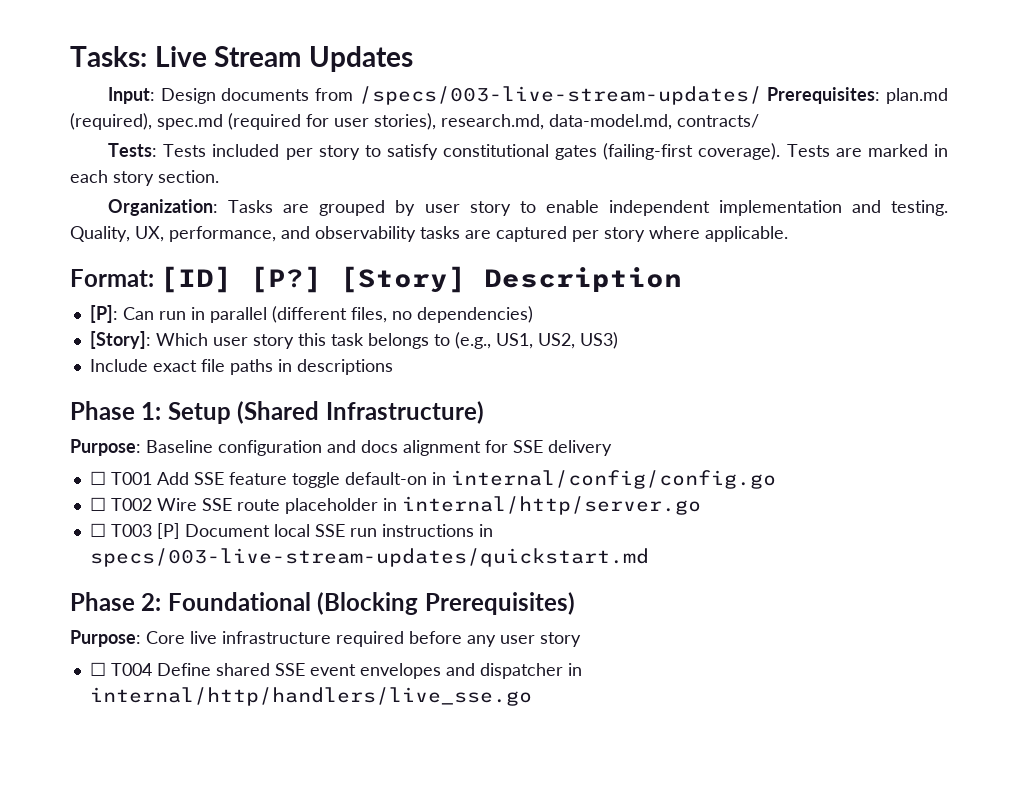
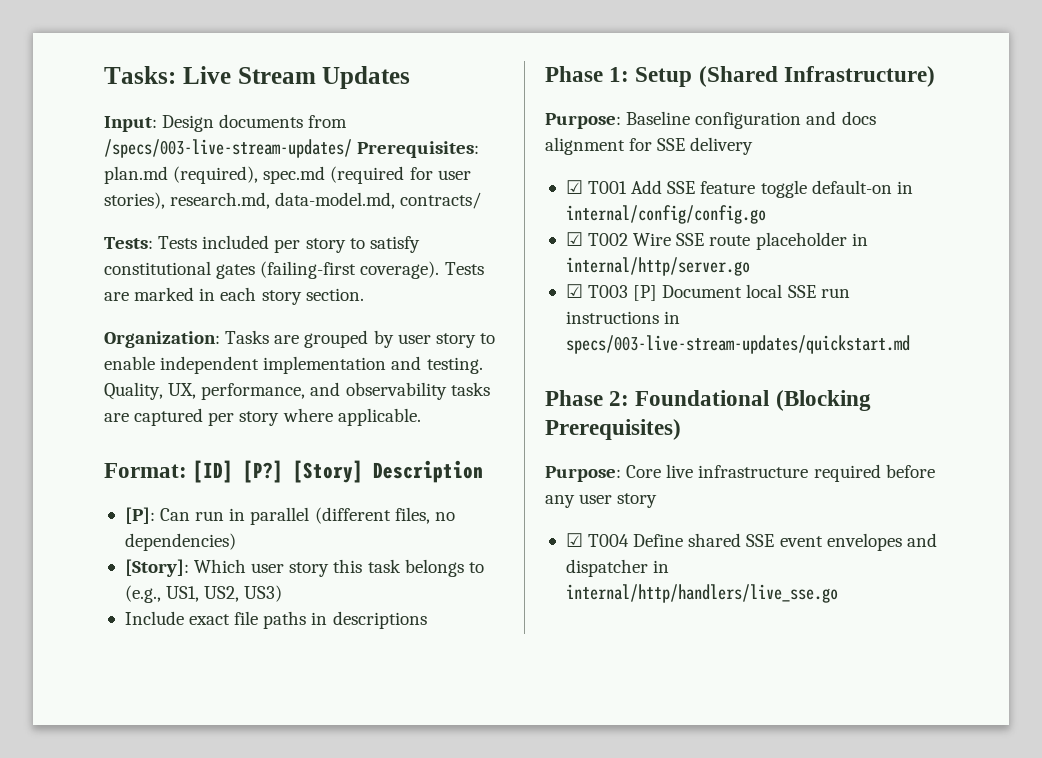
[89,471,106,485] ☐ -> [565,180,583,194] ☑
[89,497,106,511] ☐ -> [565,232,583,246] ☑
[89,523,106,537] ☐ -> [565,284,583,298] ☑
[89,662,106,676] ☐ -> [565,533,583,547] ☑

